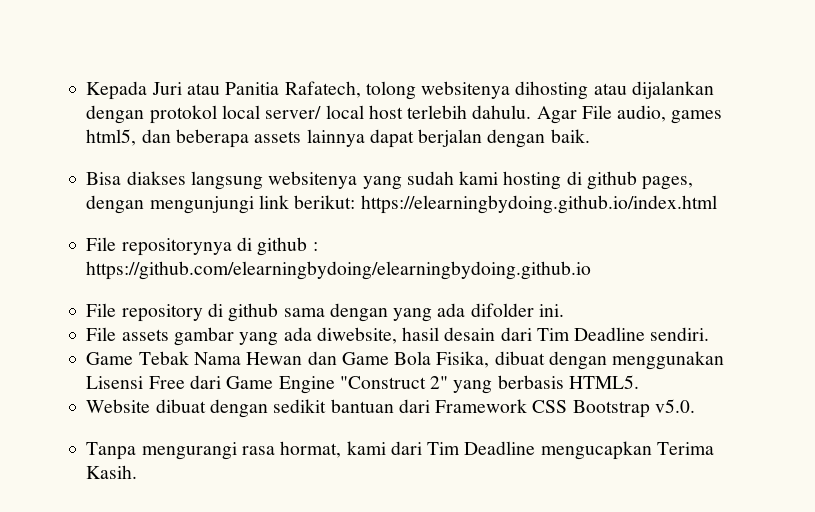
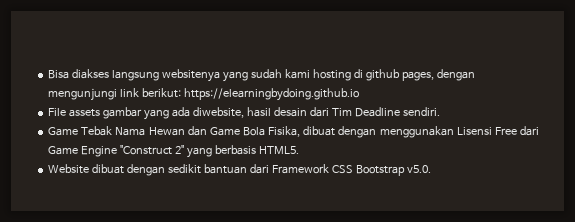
[86,81,714,100] [86,105,723,124] [86,129,590,148] Kepada Juri atau Panitia Rafatech, tolong websitenya dihosting atau dijalankan dengan protokol local server/ local host terlebih dahulu. Agar File audio, games html5, dan beberapa assets lainnya dapat berjalan dengan baik. // -> (48, 74) none
[360,195,717,214] [86,237,318,256] [86,261,592,280] [86,303,564,322] https://elearningbydoing.github.io/index.html // File repositorynya di github : https://github.com/elearningbydoing/elearningbydoing.github.io // File repository di github sama dengan yang ada difolder ini. -> [184,88,360,101] https://elearningbydoing.github.io
[86,441,714,460] [86,465,138,479] // Tanpa mengurangi rasa hormat, kami dari Tim Deadline mengucapkan Terima Kasih. -> (431, 169) none

